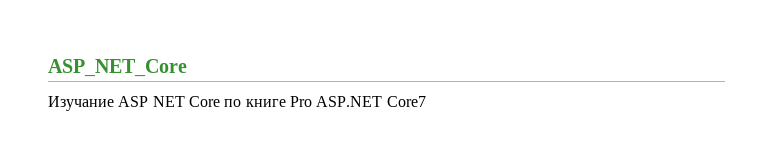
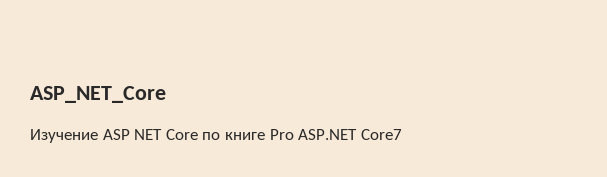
[48,96,114,111] Изучание -> [30,129,98,143] Изучение

